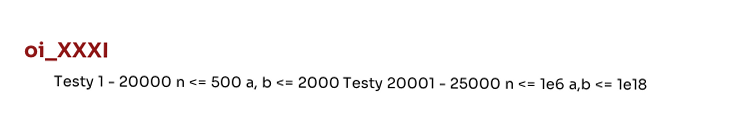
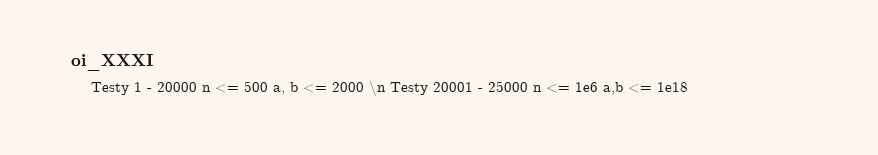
(340, 82) none -> [368,80,386,96] \n

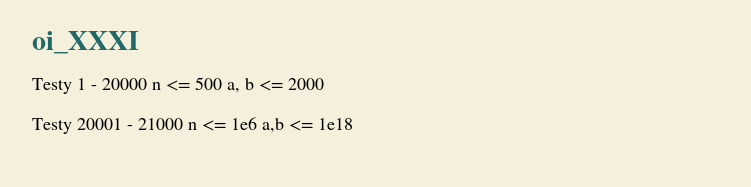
[368,80,386,96] \n -> (324, 84) //
[487,81,528,92] 25000 -> [138,118,183,130] 21000

